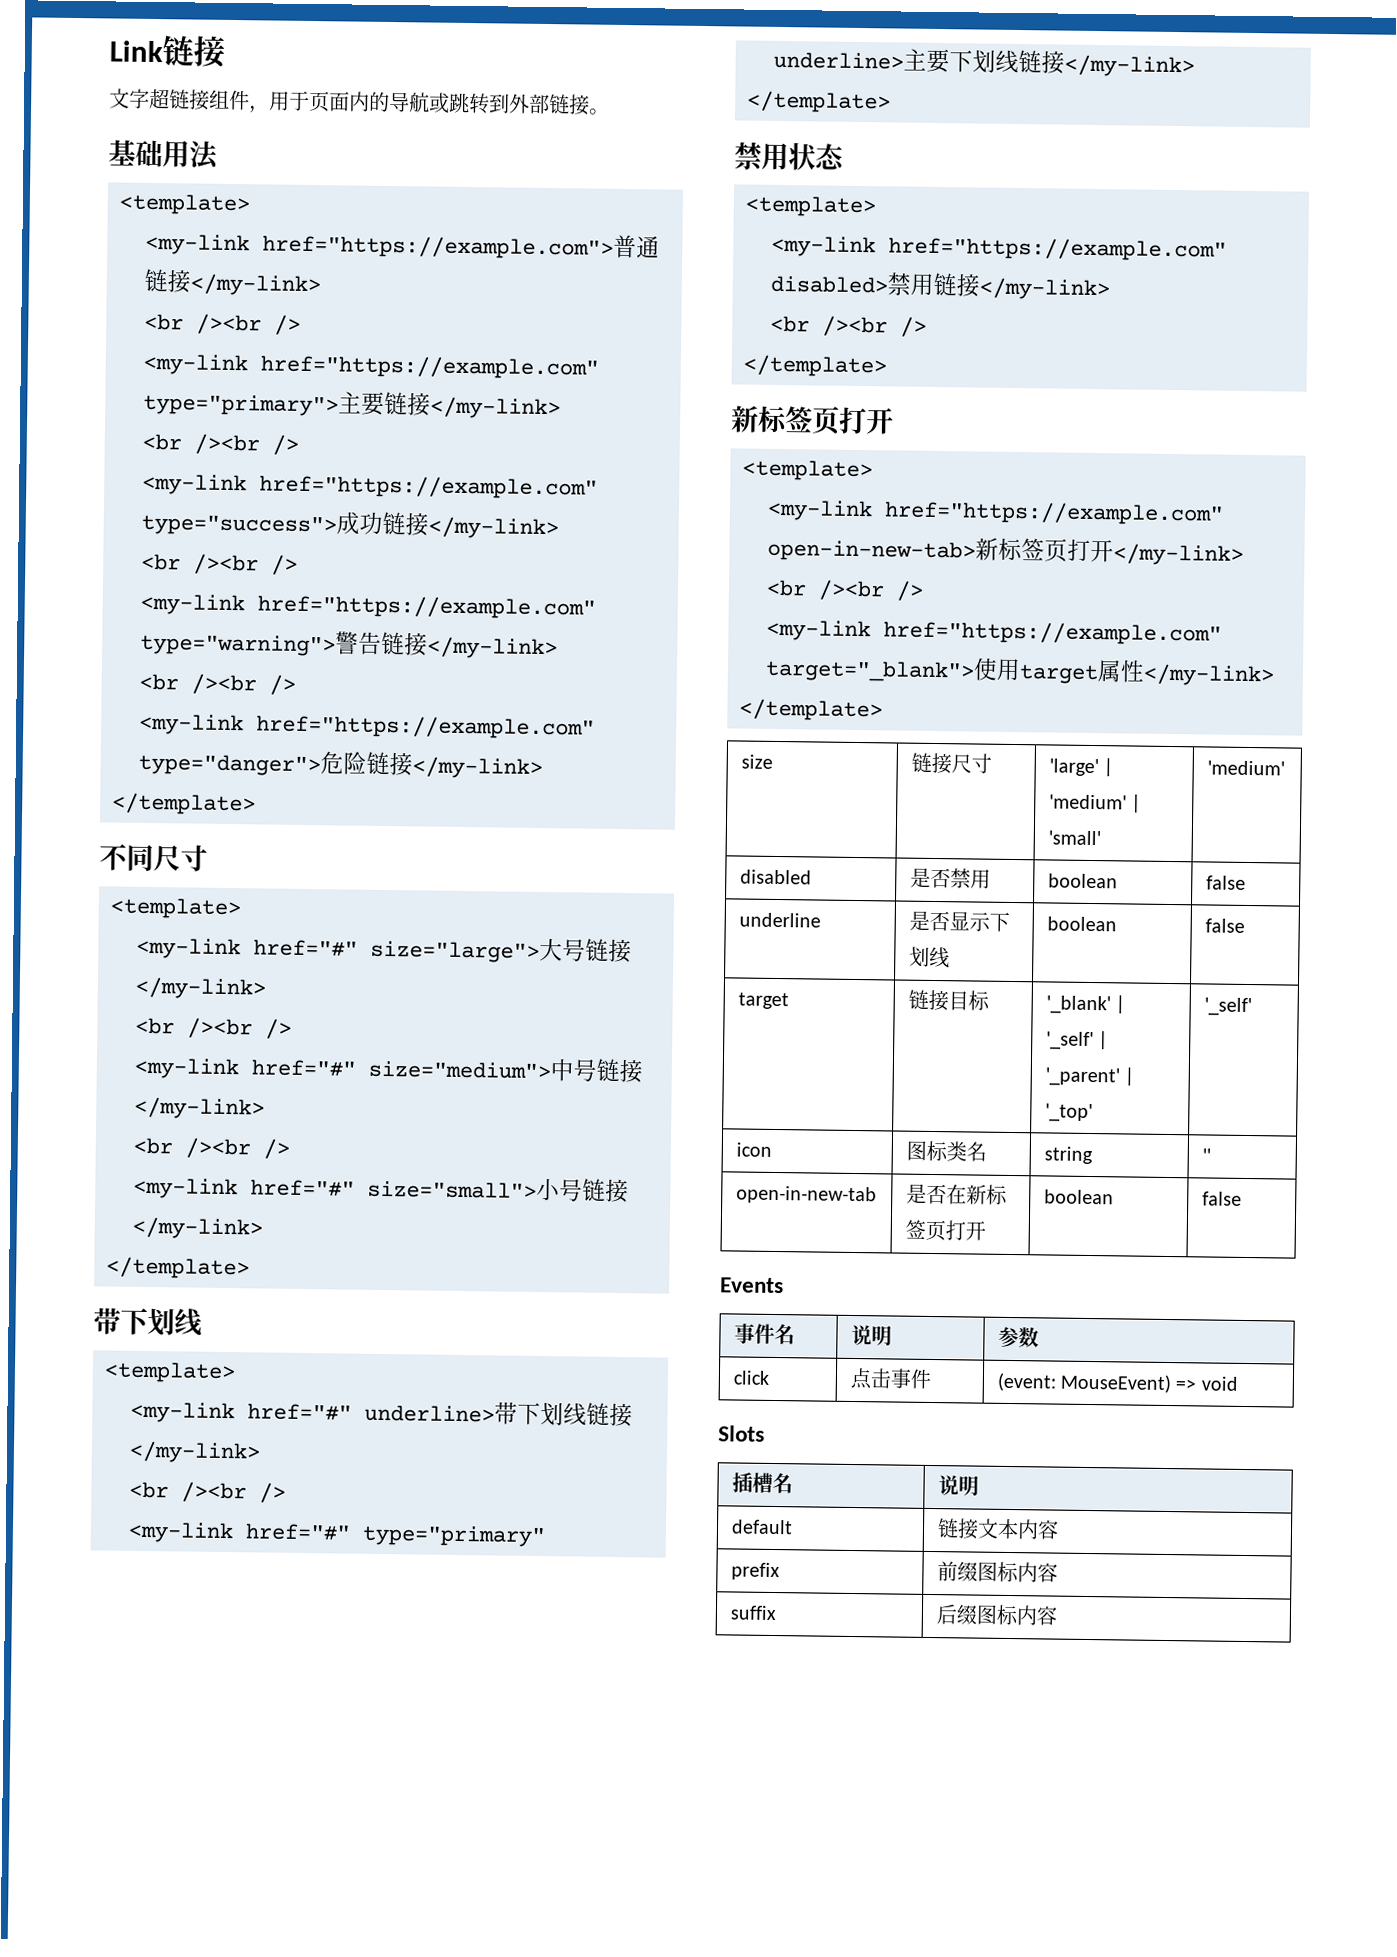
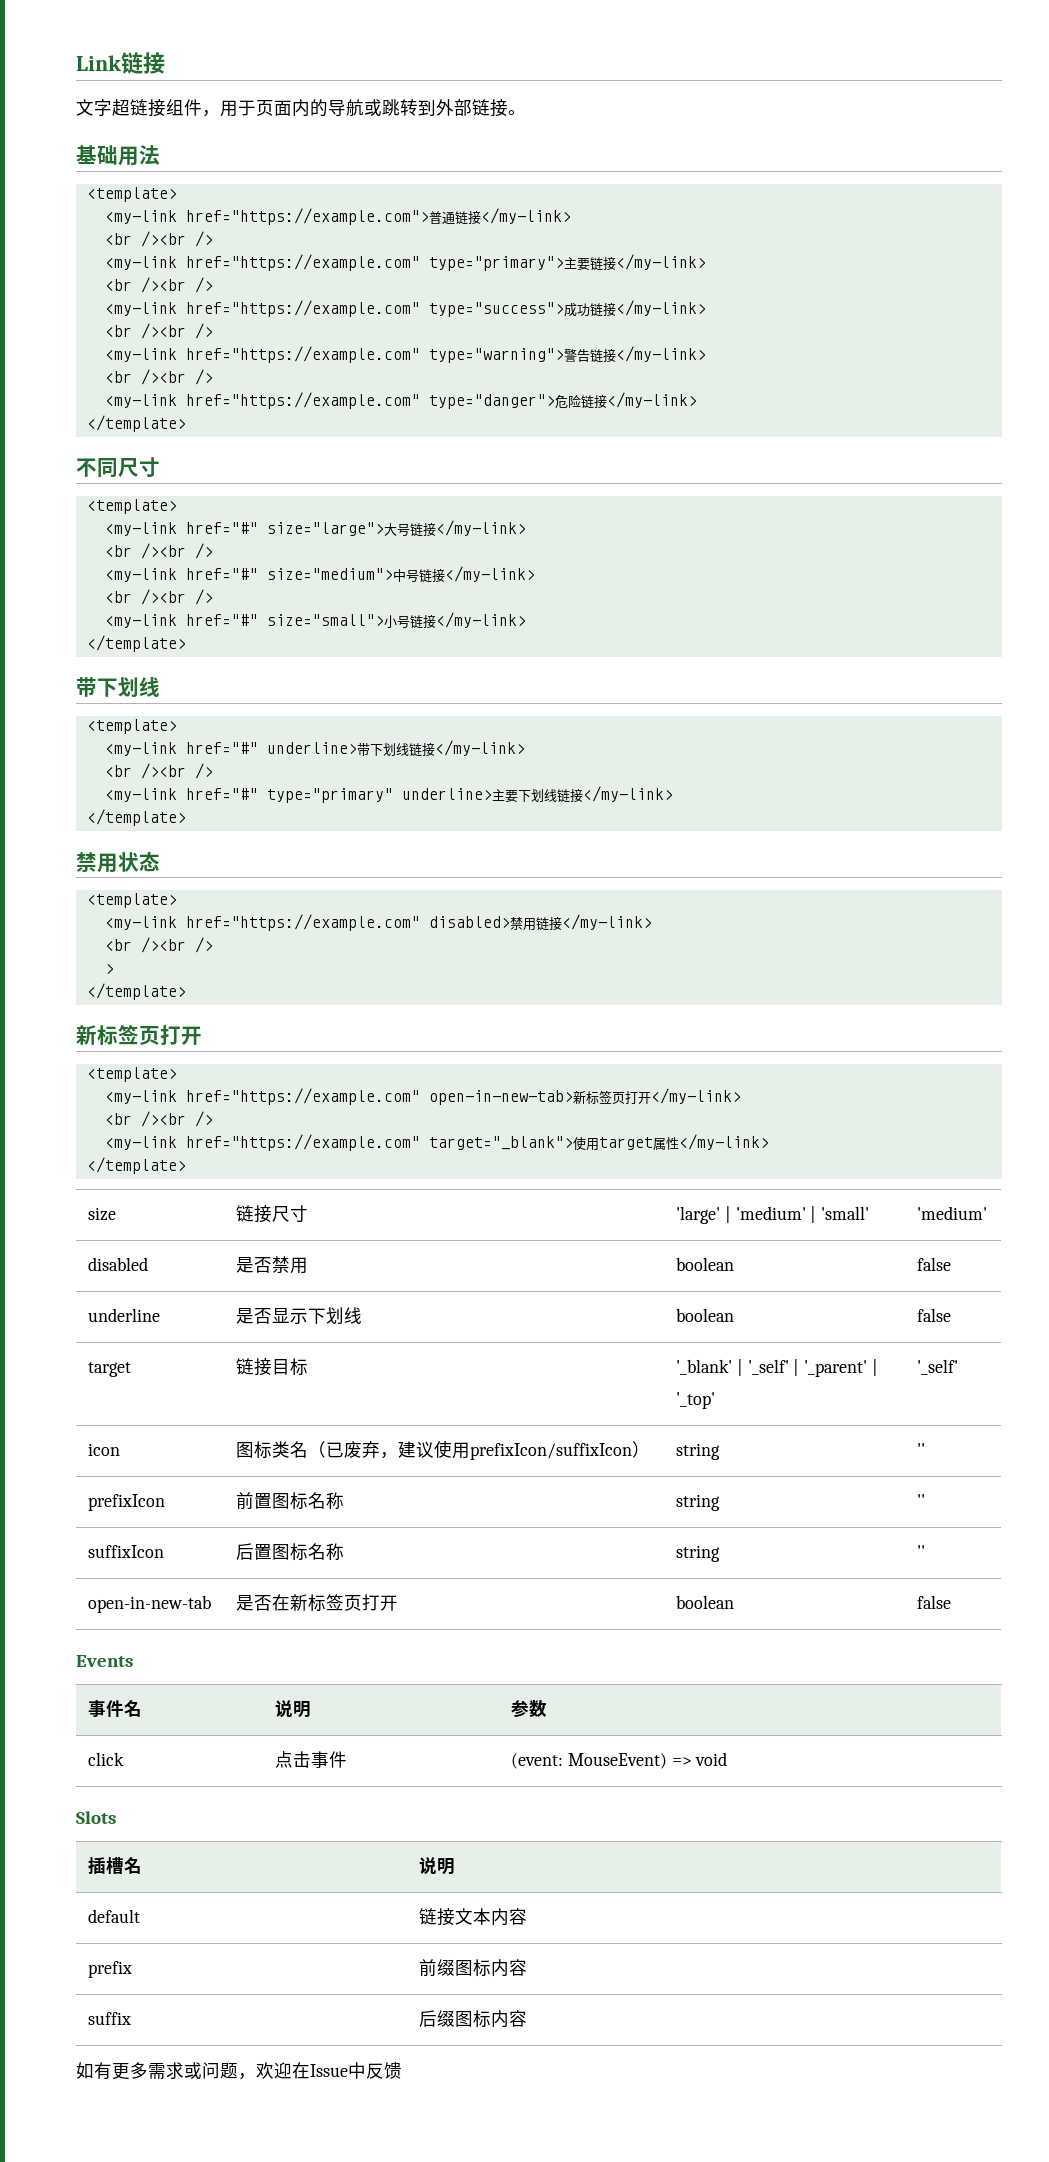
(927, 326) none -> [104,964,114,974] // >
(987, 1151) none -> [308,1440,651,1460] [676,1443,721,1460] [917,1443,926,1456] [88,1494,166,1511] [236,1492,345,1510] [676,1494,721,1511] [917,1494,926,1507] [88,1545,165,1558] [236,1543,345,1561] （已废弃，建议使用prefixIcon/suffixIcon） | string | '' // prefixIcon | 前置图标名称 | string | '' // suffixIcon | 后置图标名称
(1058, 1615) none -> [76,2062,402,2080] // 如有更多需求或问题，欢迎在Issue中反馈

